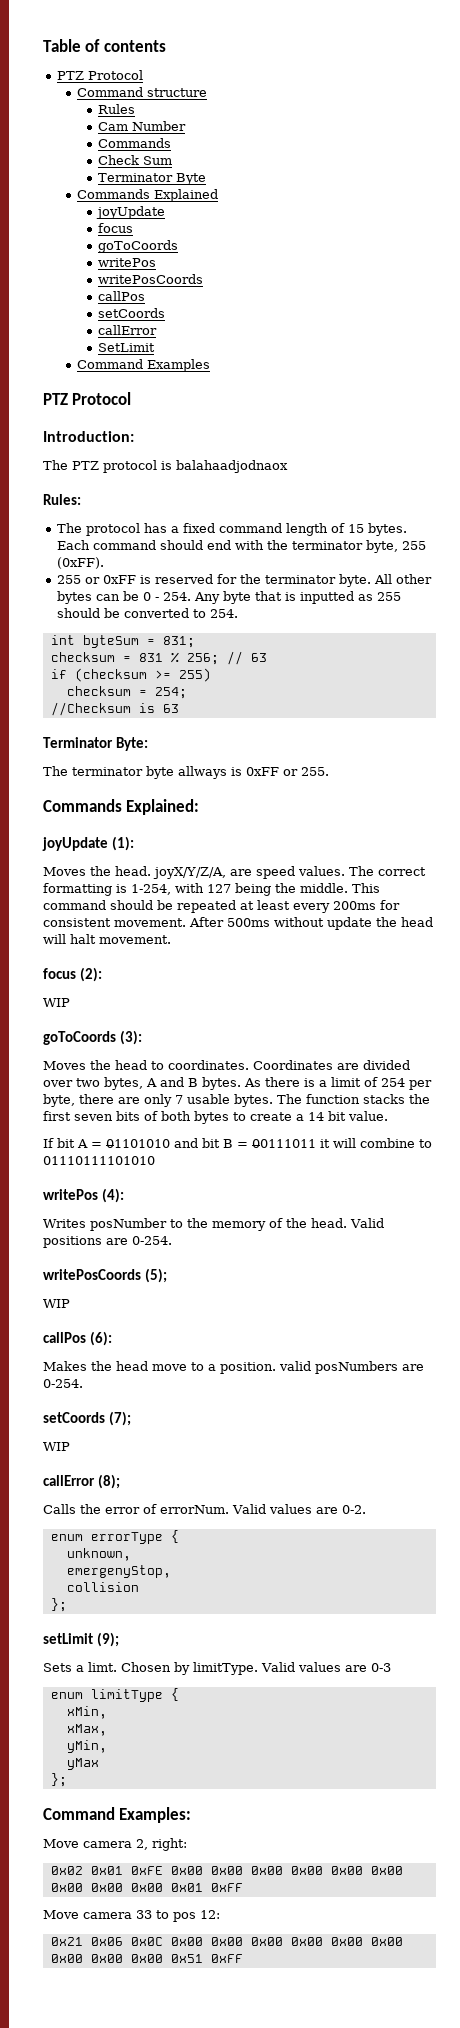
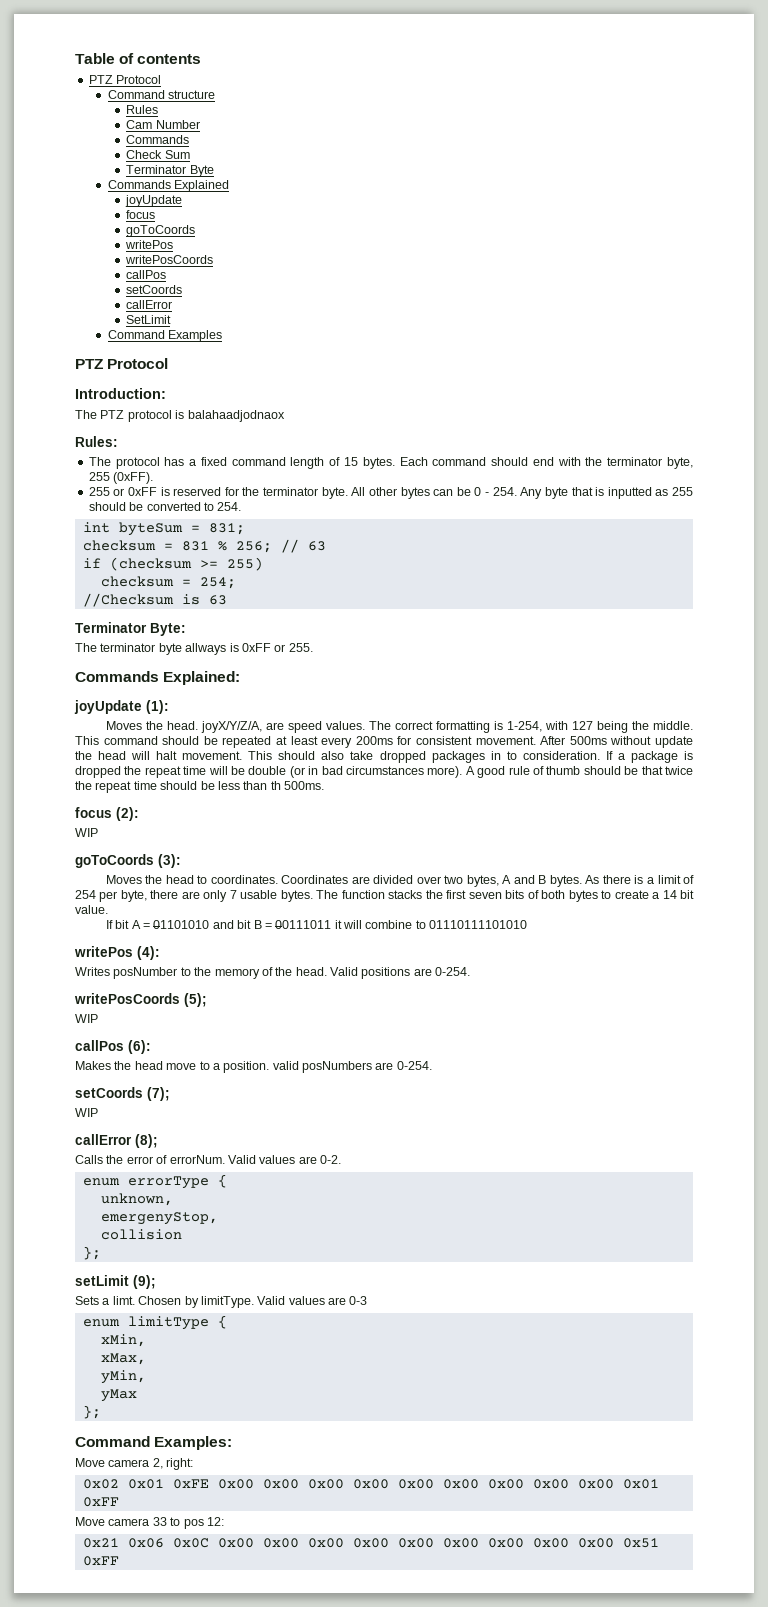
(171, 939) none -> [248,751,693,763] [75,766,693,778] [75,781,324,793] This should also take dropped packages in to consideration. If a package is dropped the repeat time will be double (or in bad circumstances more). A good rule of thumb should be that twice the repeat time should be less than th 500ms.

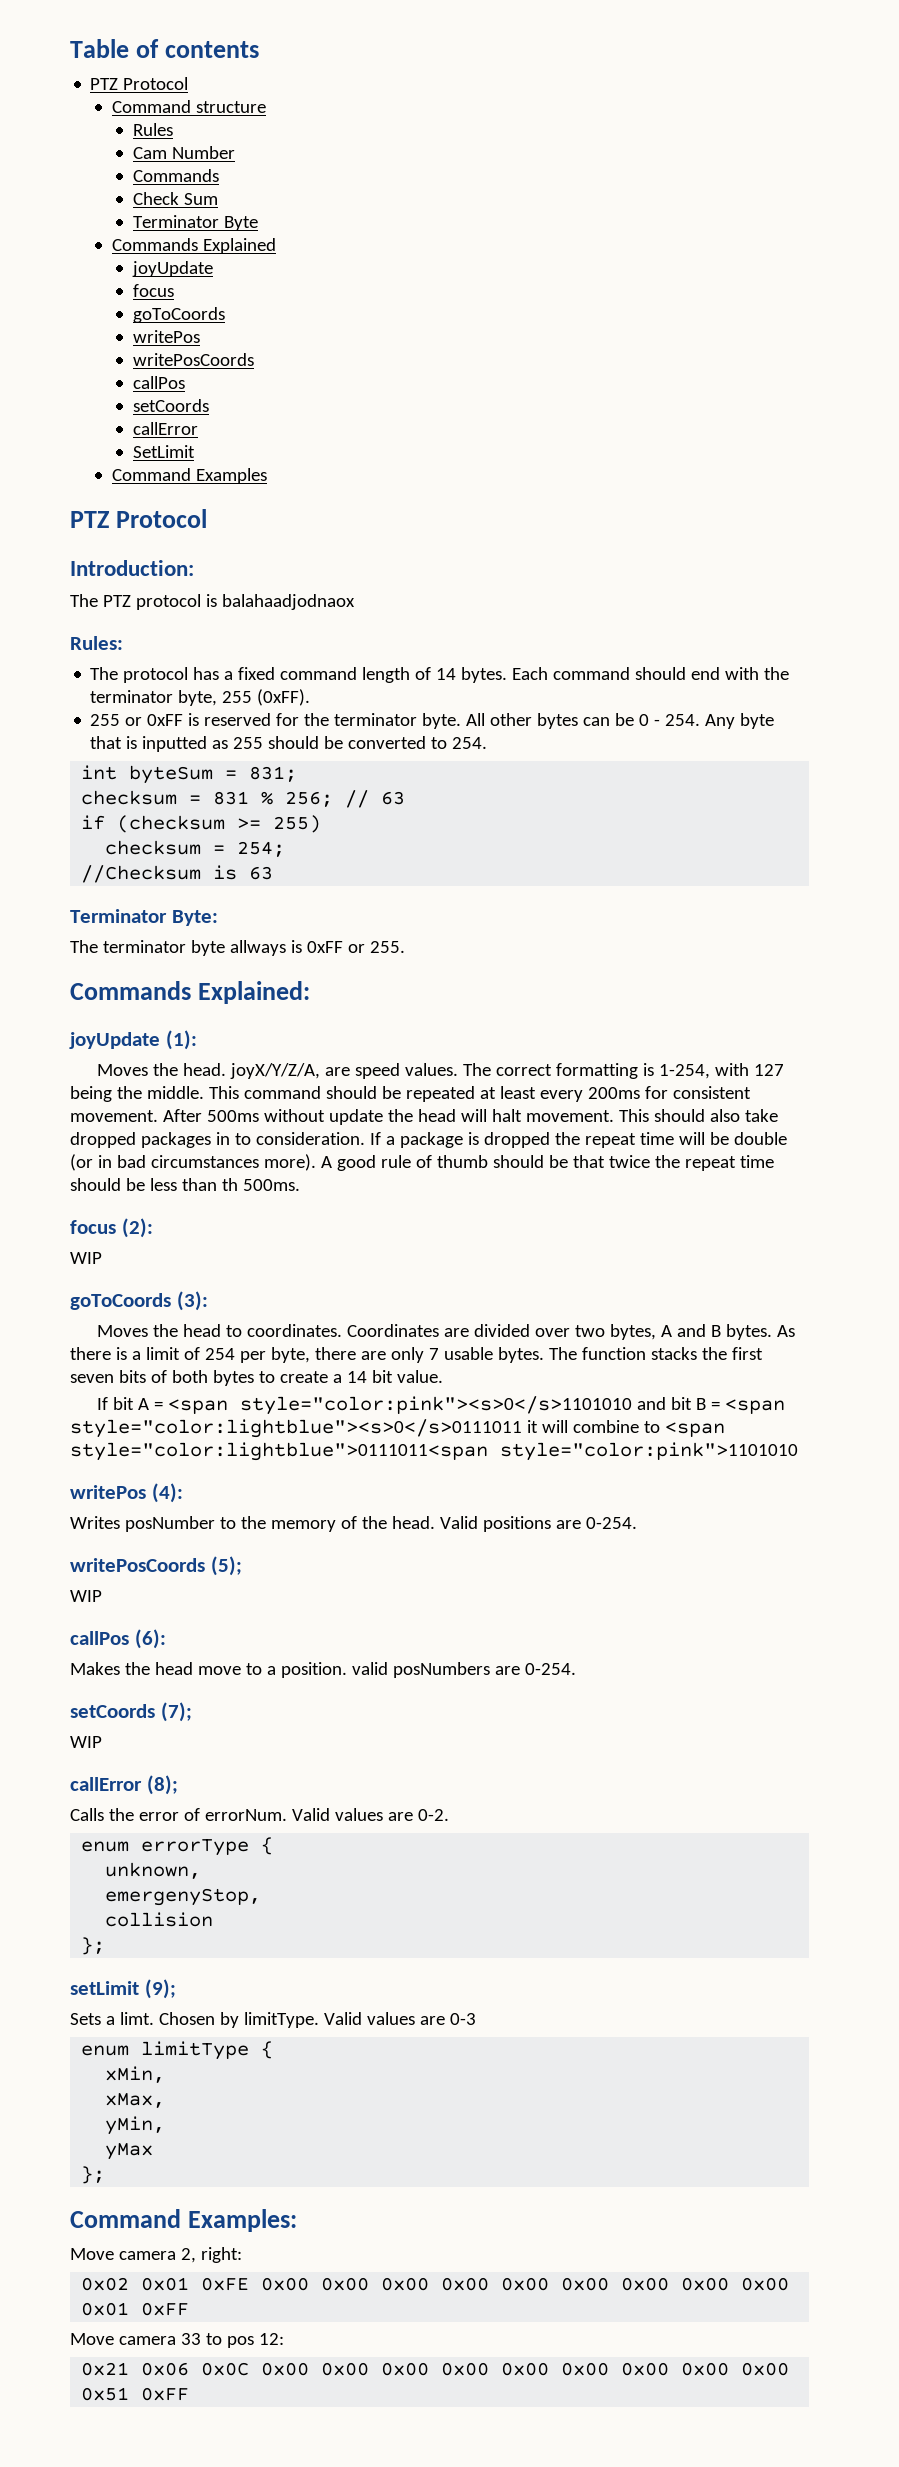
[343,457,358,466] 15 -> [436,668,457,680] 14
[153,920,210,929] 01101010 -> [167,1396,632,1415] <span style="color:pink"><s>0</s>1101010
[275,920,332,929] 00111011 -> [724,1399,785,1414] [70,1419,522,1438] <span style="color:lightblue"><s>0</s>0111011
[429,920,528,929] 01110111101010 -> [664,1422,725,1437] [70,1442,798,1461] <span style="color:lightblue">0111011<span style="color:pink">1101010

